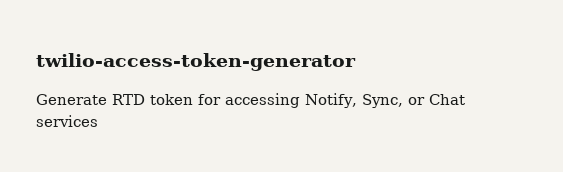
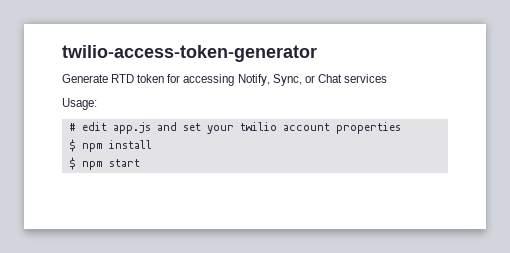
(98, 121) none -> [62,98,97,110] [68,122,401,134] [68,139,152,152] [68,157,140,170] // Usage: // # edit app.js and set your twilio account properties // $ npm install // $ npm start

